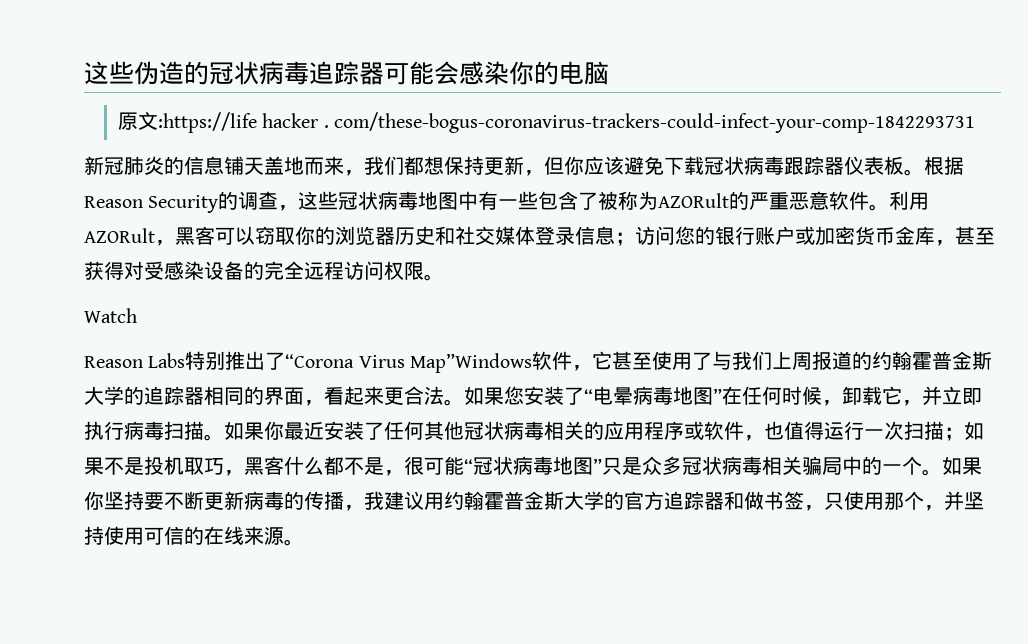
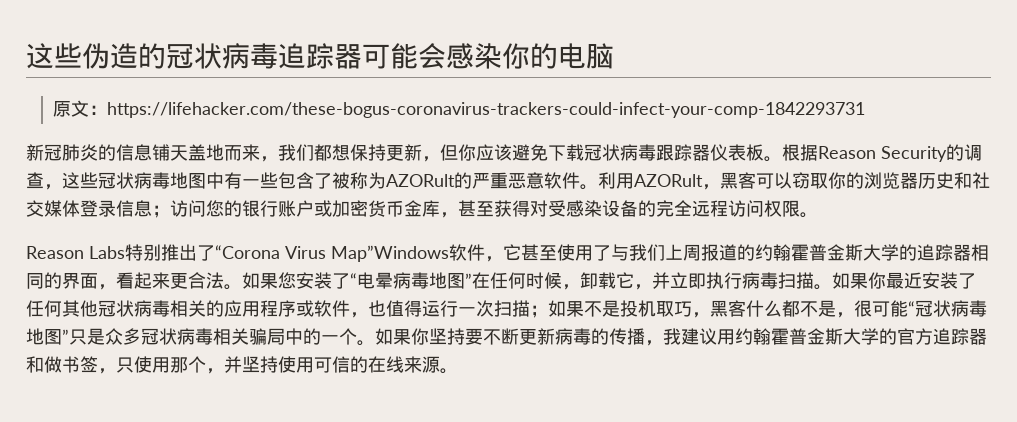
[158,112,975,133] :https://life hacker . com/these-bogus-coronavirus-trackers-could-infect-your-comp-1842293731 -> [89,102,866,118] ：https://lifehacker.com/these-bogus-coronavirus-trackers-could-infect-your-comp-1842293731
[84,308,137,323] // Watch -> (818, 215) none

